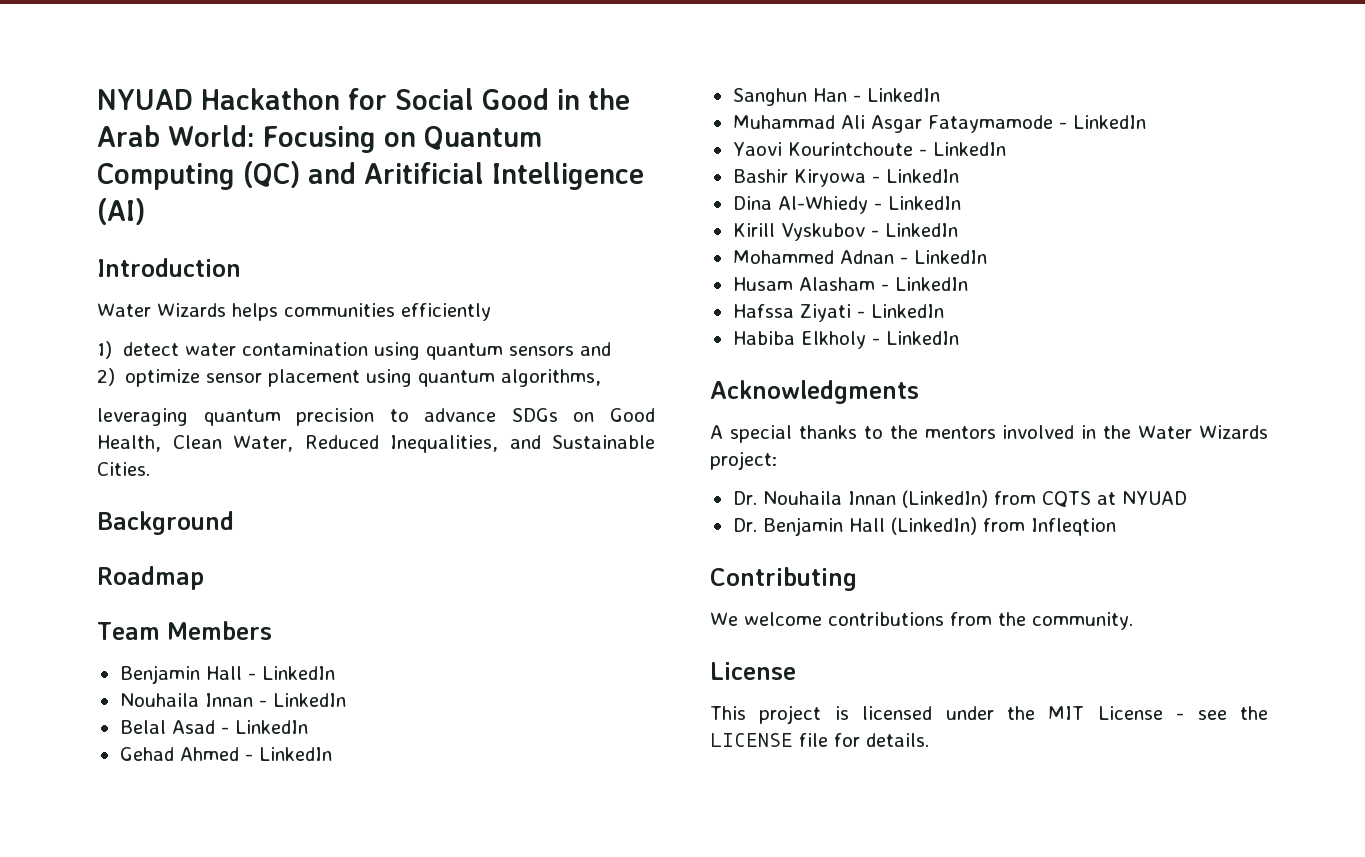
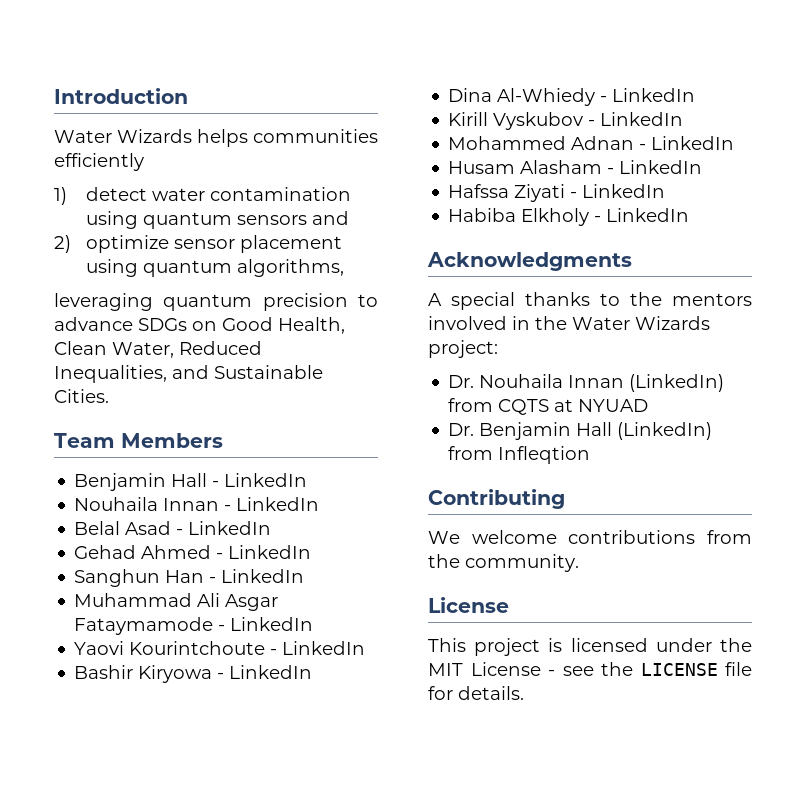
[97,88,630,110] [97,125,542,153] [97,161,644,190] [97,198,145,225] NYUAD Hackathon for Social Good in the Arab World: Focusing on Quantum Computing (QC) and Aritificial Intelligence (AI) // -> (54, 96) none
[97,511,234,535] [97,566,204,590] // Background // Roadmap -> (109, 396) none

